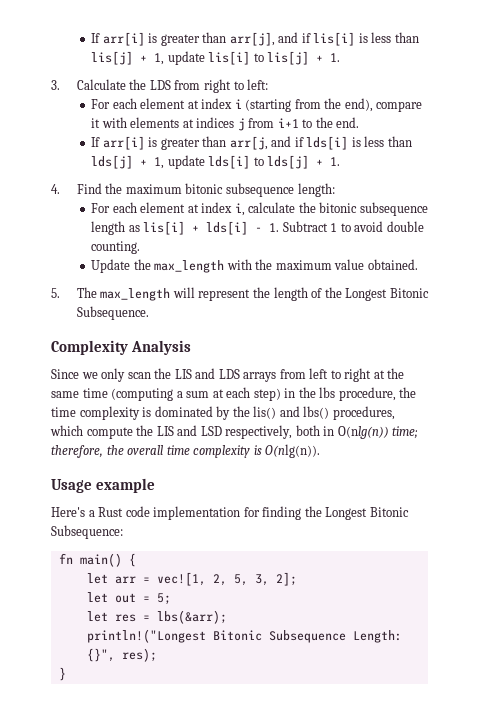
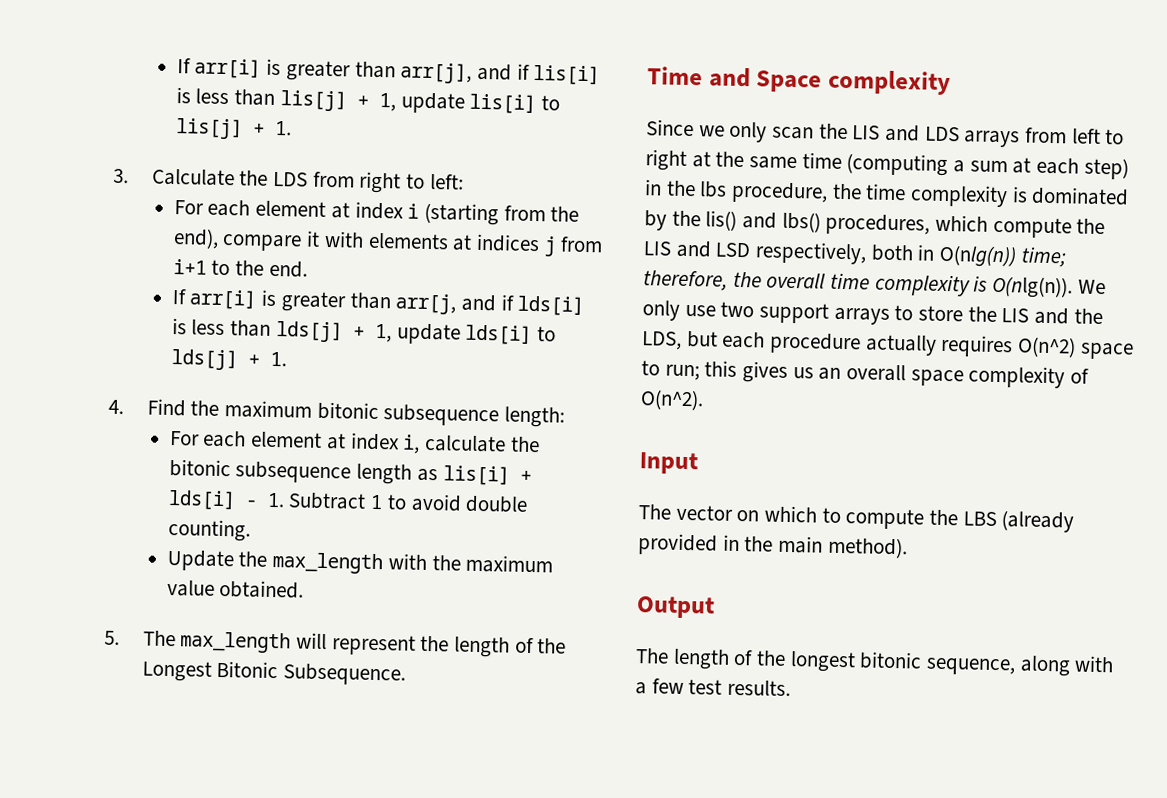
[51,340,191,355] Complexity Analysis -> [647,66,951,96] Time and Space complexity
[51,478,155,493] [51,506,409,520] [51,525,123,539] [58,553,136,567] [86,572,297,586] [86,592,171,605] [86,610,227,624] [86,629,402,643] [86,648,157,662] [58,667,66,681] // Usage example // Here's a Rust code implementation for finding the Longest Bitonic Subsequence: // fn main() { // let arr = vec![1, 2, 5, 3, 2]; // let out = 5; // let res = lbs(&arr); // println!("Longest Bitonic Subsequence Length: {}", res); // } -> [1077,279,1106,295] [642,300,1103,325] [641,330,1134,360] [641,360,1090,389] [640,389,704,411] [639,452,698,475] [638,504,1075,533] [638,533,908,559] [636,596,715,619] [635,648,1115,677] [635,678,792,697] We only use two support arrays to store the LIS and the LDS, but each procedure actually requires O(n^2) space to run; this gives us an overall space complexity of O(n^2). // Input // The vector on which to compute the LBS (already provided in the main method). // Output // The length of the longest bitonic sequence, along with a few test results.

